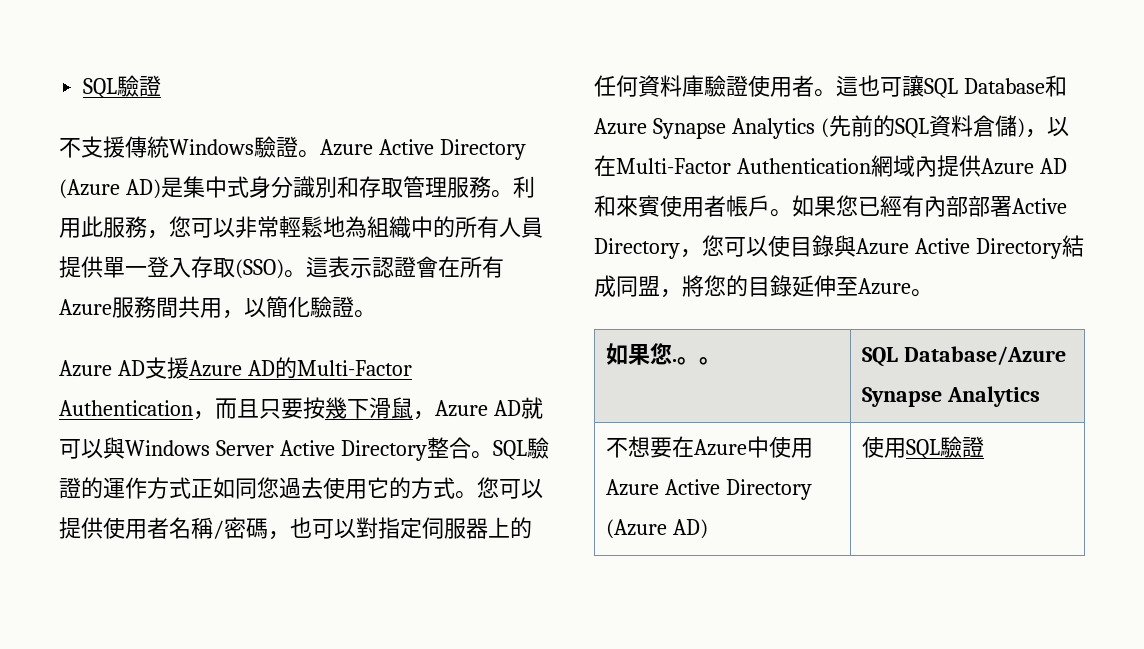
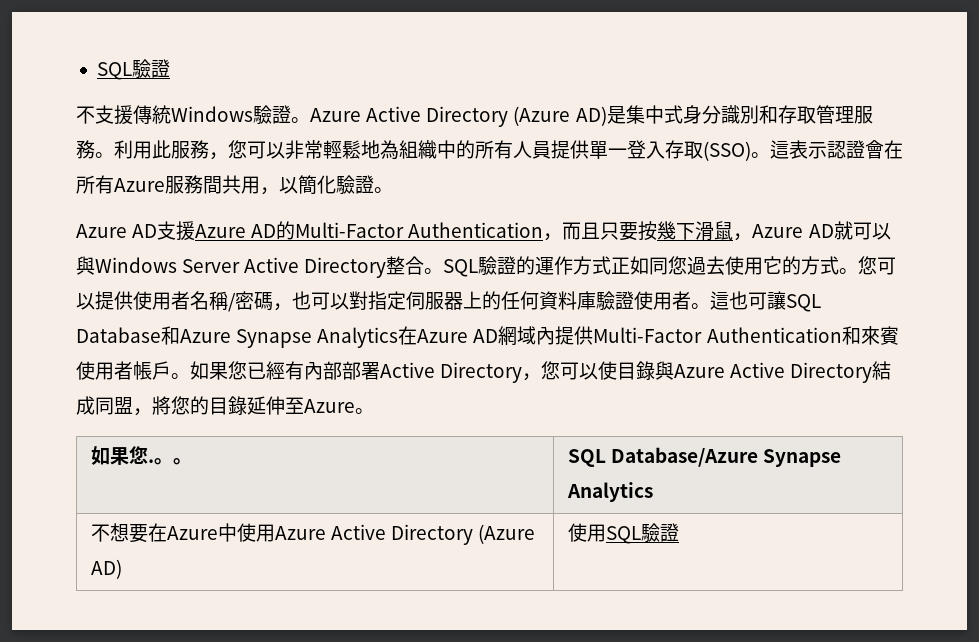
[820,115,1069,138] [594,155,871,176] (先前的SQL資料倉儲)，以在Multi-Factor Authentication -> [398,326,499,345] 在Azure AD
[980,158,1067,175] Azure AD -> [593,327,842,343] Multi-Factor Authentication

